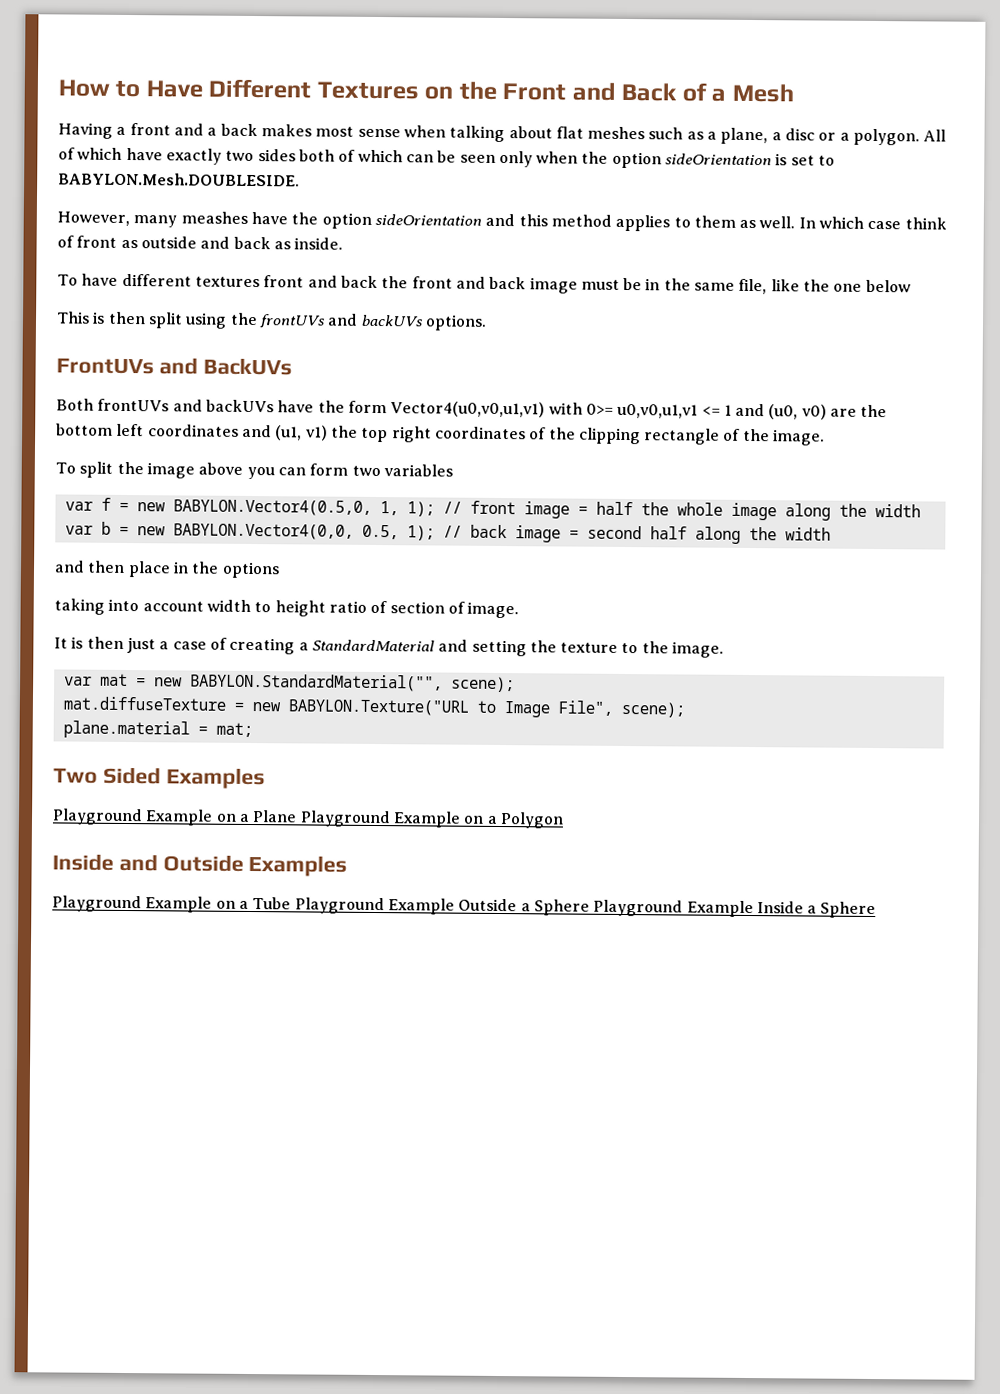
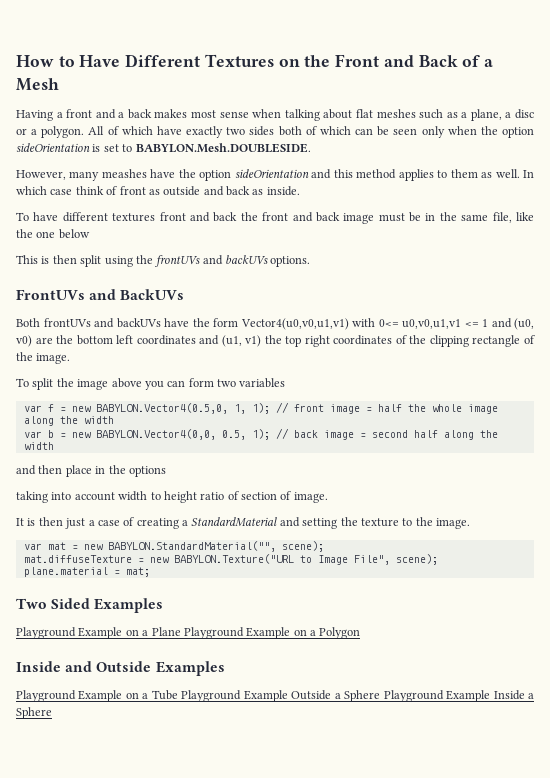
[585,403,614,415] 0>= -> [378,319,399,327] 0<=

